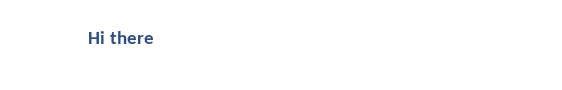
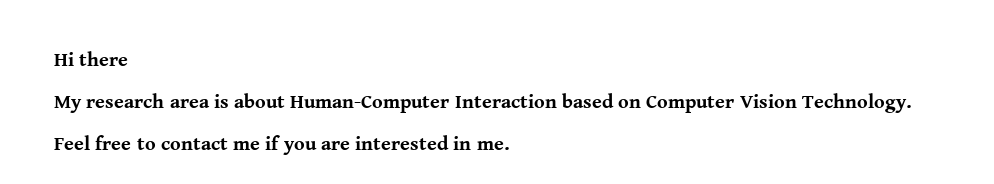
(155, 37) none -> [54,93,912,113] [54,135,510,155] // My research area is about Human-Computer Interaction based on Computer Vision Technology. // Feel free to contact me if you are interested in me.

